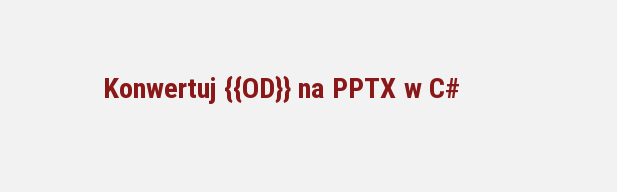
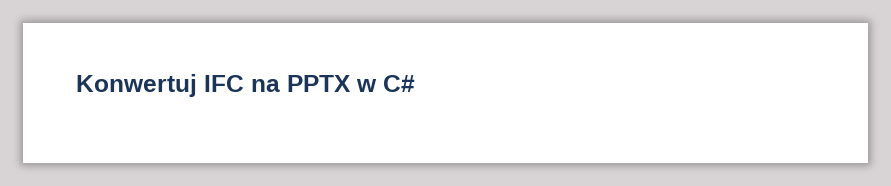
[223,75,291,103] {{OD}} -> [204,75,244,92] IFC

